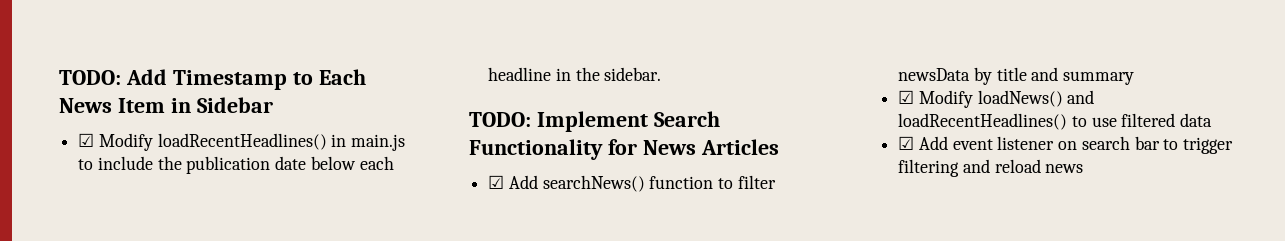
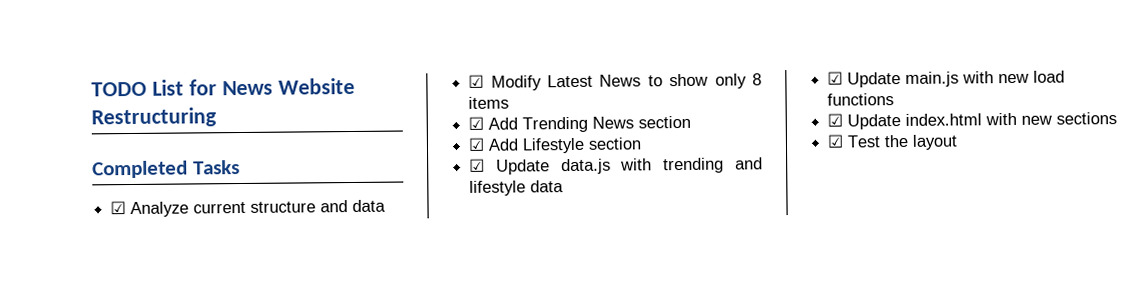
[59,69,366,90] [59,97,273,113] [78,133,406,151] [78,156,394,174] [488,67,662,81] [469,111,720,132] [469,139,779,160] [488,175,776,192] [898,67,1135,85] [898,90,1095,108] [898,113,1213,130] [898,136,1234,154] [898,159,1084,177] TODO: Add Timestamp to Each News Item in Sidebar // ☑ Modify loadRecentHeadlines() in main.js to include the publication date below each headline in the sidebar. // TODO: Implement Search Functionality for News Articles // ☑ Add searchNews() function to filter newsData by title and summary // ☑ Modify loadNews() and loadRecentHeadlines() to use filtered data // ☑ Add event listener on search bar to trigger filtering and reload news -> [91,77,355,97] [91,107,217,128] [92,160,240,179] [110,199,387,218] [468,73,762,91] [468,96,510,109] [468,115,692,133] [468,137,643,154] [469,157,763,175] [469,180,565,196] [827,70,1066,88] [827,93,895,106] [827,112,1118,130] [827,134,959,150] TODO List for News Website Restructuring // Completed Tasks // ☑ Analyze current structure and data // ☑ Modify Latest News to show only 8 items // ☑ Add Trending News section // ☑ Add Lifestyle section // ☑ Update data.js with trending and lifestyle data // ☑ Update main.js with new load functions // ☑ Update index.html with new sections // ☑ Test the layout

